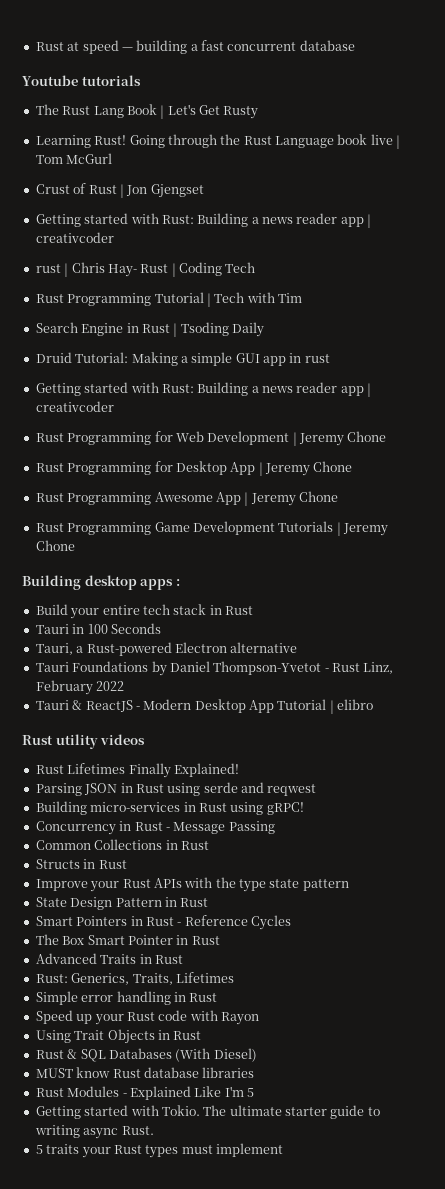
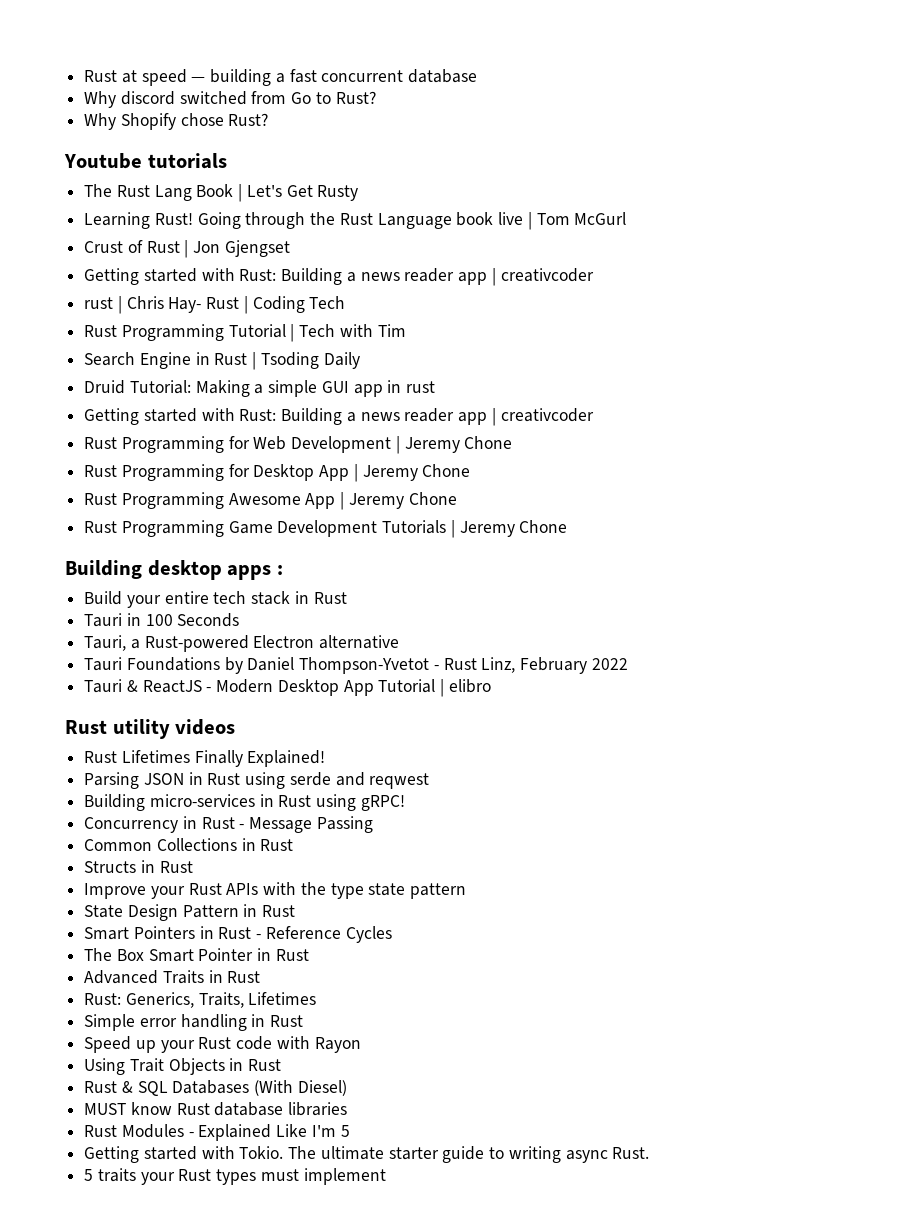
(355, 45) none -> [84,91,376,108] [84,113,269,130] // Why discord switched from Go to Rust? // Why Shopify chose Rust?

